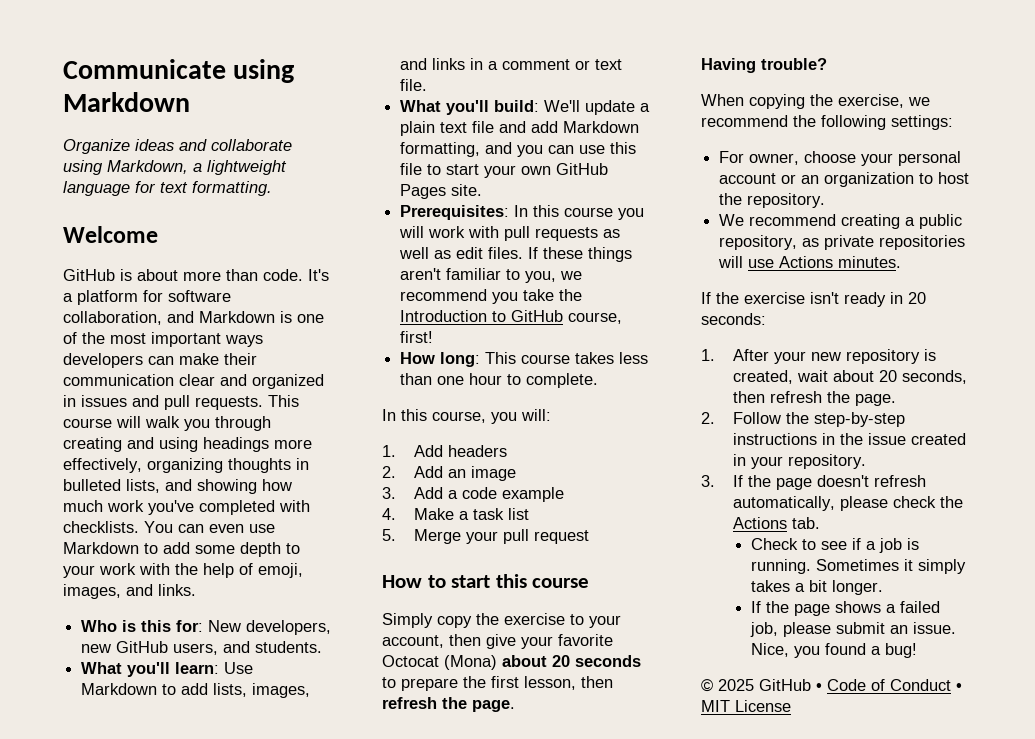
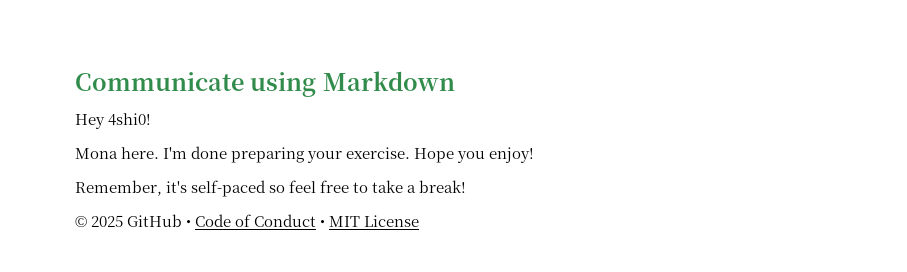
[63,139,292,154] [63,160,287,175] [63,181,272,196] [63,226,158,243] [63,269,329,281] [63,290,231,305] [63,311,324,325] [63,332,263,347] [63,353,257,368] [63,374,324,389] [63,395,299,410] [63,416,271,431] [63,437,312,452] [63,458,309,473] [63,479,292,494] [63,500,310,515] [63,521,275,533] [63,542,300,557] [63,563,303,578] [63,584,196,599] [81,620,332,635] [81,641,323,655] [81,662,254,677] [81,683,311,698] [400,58,623,70] [400,79,428,91] [400,100,651,115] [400,121,640,136] [400,142,637,157] [400,163,609,178] [400,184,483,199] [400,205,645,220] [399,226,621,241] [399,247,633,262] [400,268,583,283] [400,289,583,304] [400,310,623,324] [400,331,434,343] [400,352,649,367] [400,373,599,388] [382,409,551,424] [382,445,507,457] [382,466,516,481] [382,487,564,502] [382,508,529,520] [382,529,589,544] [382,574,590,588] [382,613,621,628] [382,634,613,649] [382,655,641,670] [382,676,613,691] [382,697,515,712] [701,58,827,73] [701,94,930,109] [701,115,953,130] [719,151,962,166] [719,172,970,187] [719,193,826,208] [719,214,963,229] [719,235,966,250] [718,256,902,268] [701,292,926,307] [701,313,766,325] [701,349,936,364] [732,370,967,384] [732,391,896,406] [701,412,905,427] [732,433,966,445] [732,454,866,469] [701,475,926,490] [732,496,963,511] [732,517,820,529] [751,538,920,553] [751,559,967,574] [751,580,884,595] [751,601,941,616] [750,622,957,637] [751,643,918,658] Organize ideas and collaborate using Markdown, a lightweight language for text formatting. // Welcome // GitHub is about more than code. It's a platform for software collaboration, and Markdown is one of the most important ways developers can make their communication clear and organized in issues and pull requests. This course will walk you through creating and using headings more effectively, organizing thoughts in bulleted lists, and showing how much work you've completed with checklists. You can even use Markdown to add some depth to your work with the help of emoji, images, and links. // Who is this for: New developers, new GitHub users, and students. // What you'll learn: Use Markdown to add lists, images, and links in a comment or text file. // What you'll build: We'll update a plain text file and add Markdown formatting, and you can use this file to start your own GitHub Pages site. // Prerequisites: In this course you will work with pull requests as well as edit files. If these things aren't familiar to you, we recommend you take the Introduction to GitHub course, first! // How long: This course takes less than one hour to complete. // In this course, you will: // 1. Add headers // 2. Add an image // 3. Add a code example // 4. Make a task list // 5. Merge your pull request // How to start this course // Simply copy the exercise to your account, then give your favorite Octocat (Mona) about 20 seconds to prepare the first lesson, then refresh the page. // Having trouble? // When copying the exercise, we recommend the following settings: // For owner, choose your personal account or an organization to host the repository. // We recommend creating a public repository, as private repositories will use Actions minutes. // If the exercise isn't ready in 20 seconds: // 1. After your new repository is created, wait about 20 seconds, then refresh the page. // 2. Follow the step-by-step instructions in the issue created in your repository. // 3. If the page doesn't refresh automatically, please check the Actions tab. // Check to see if a job is running. Sometimes it simply takes a bit longer. // If the page shows a failed job, please submit an issue. Nice, you found a bug! -> [75,113,152,129] [75,146,535,163] [75,180,467,197] Hey 4shi0! // Mona here. I'm done preparing your exercise. Hope you enjoy! // Remember, it's self-paced so feel free to take a break!

